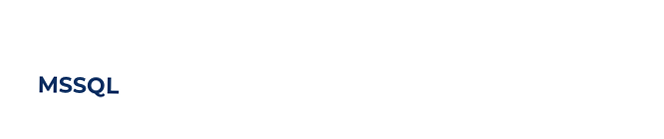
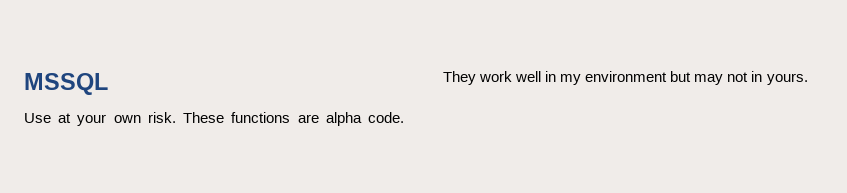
(120, 87) none -> [24,112,405,126] [443,71,808,85] // Use at your own risk. These functions are alpha code. They work well in my environment but may not in yours.

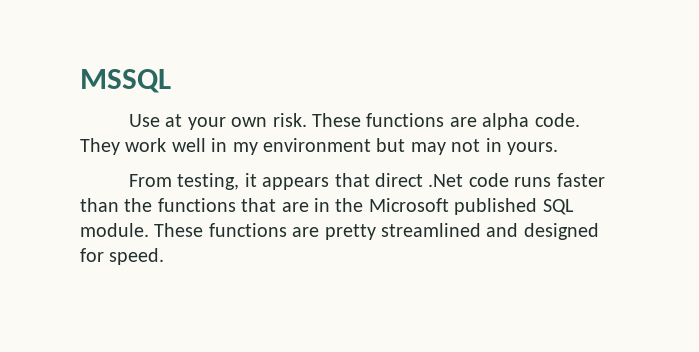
(808, 79) none -> [128,173,605,190] [80,198,574,215] [80,223,599,240] [80,248,165,265] // From testing, it appears that direct .Net code runs faster than the functions that are in the Microsoft published SQL module. These functions are pretty streamlined and designed for speed.

